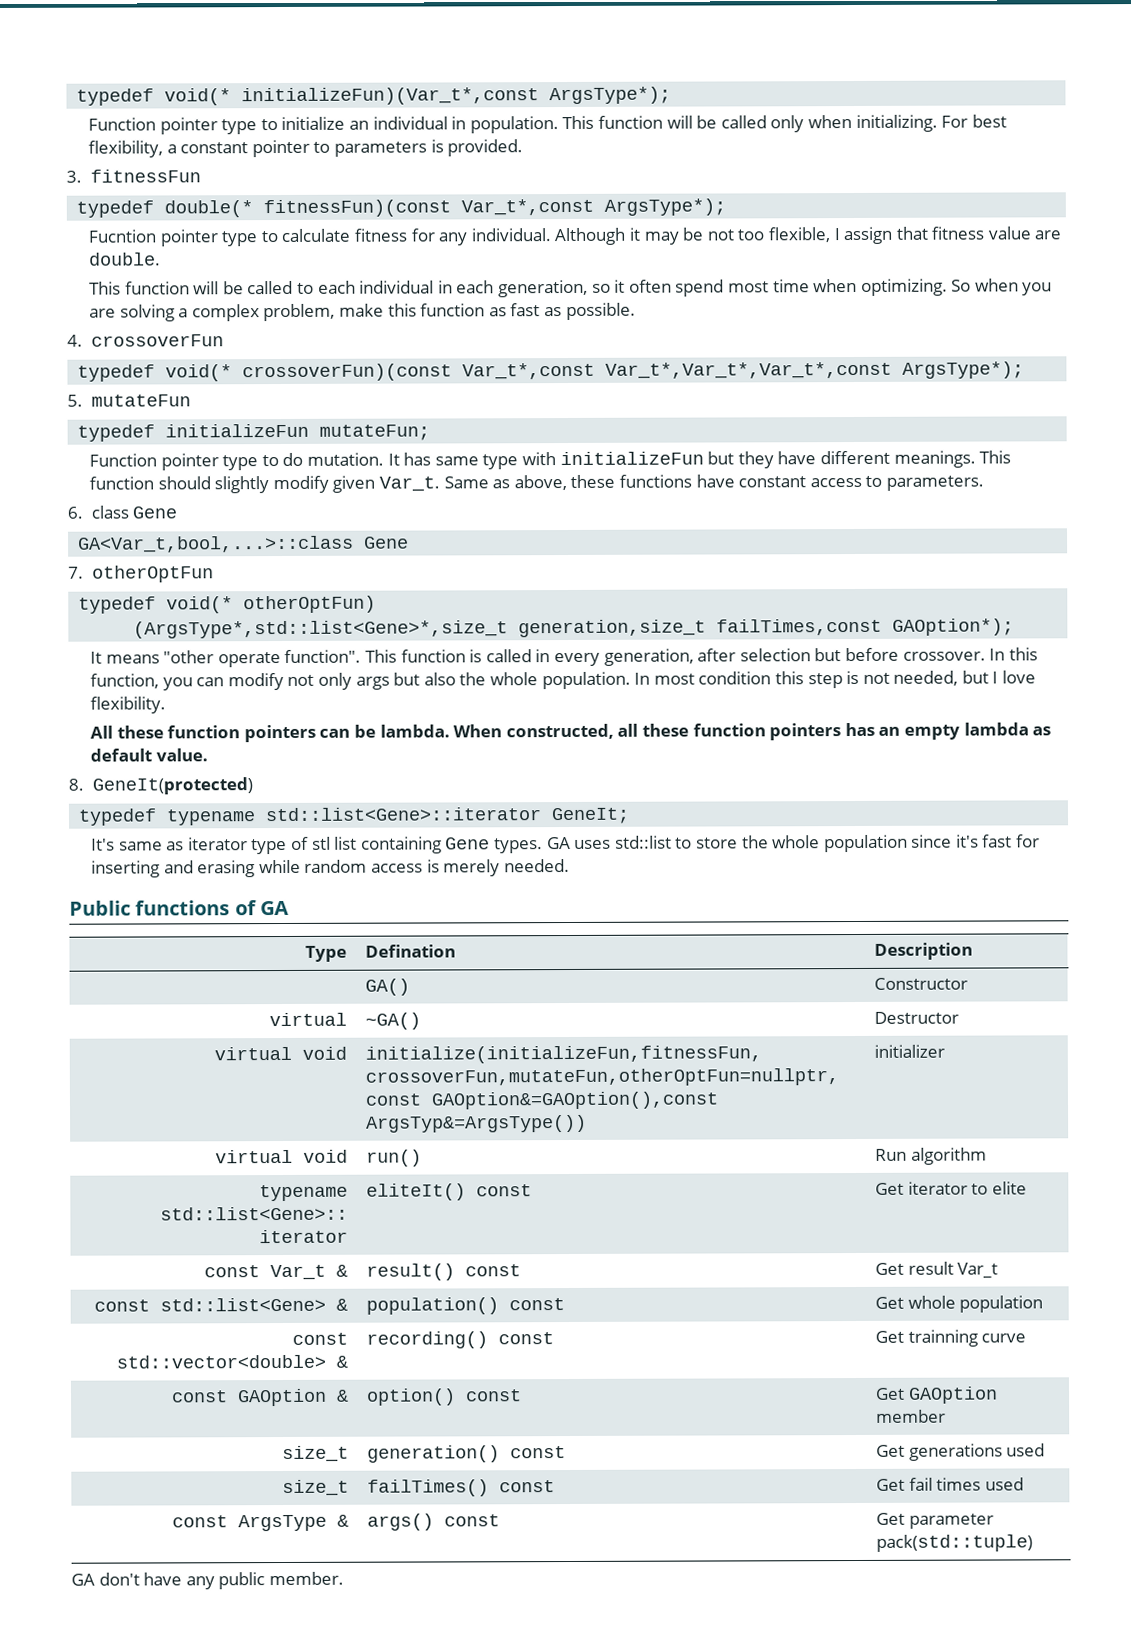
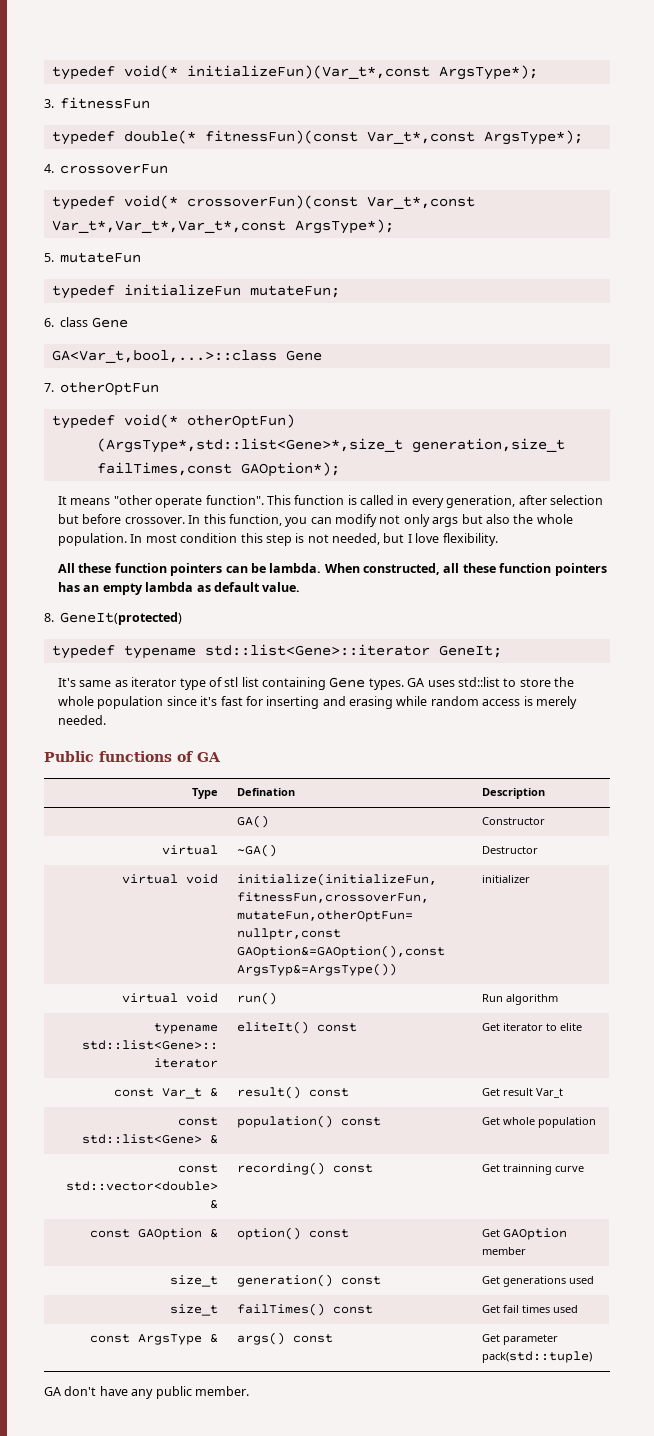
[88,114,1007,135] [88,139,524,158] // Function pointer type to initialize an individual in population. This function will be called only when initializing. For best flexibility, a constant pointer to parameters is provided. -> (538, 72) none
[88,226,1062,247] [89,252,162,266] [89,278,1053,298] [89,302,636,322] // Fucntion pointer type to calculate fitness for any individual. Although it may be not too flexible, I assign that fitness value are double. // This function will be called to each individual in each generation, so it often spend most time when optimizing. So when you are solving a complex problem, make this function as fast as possible. -> (583, 137) none
[89,450,1012,471] [89,474,984,494] // Function pointer type to do mutation. It has same type with initializeFun but they have different meanings. This function should slightly modify given Var_t. Same as above, these functions have constant access to parameters. -> (340, 291) none

